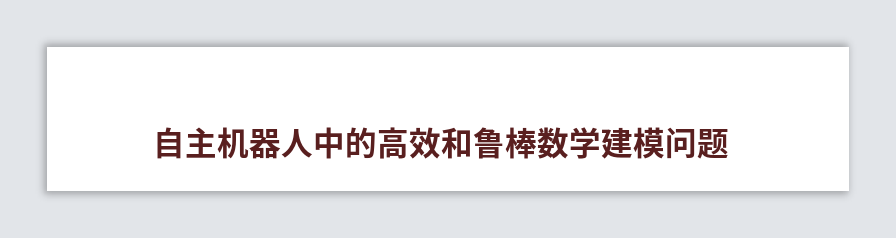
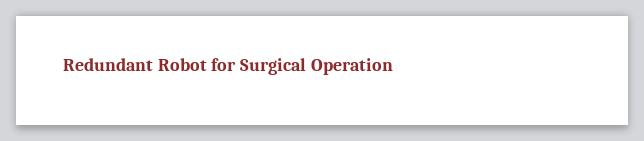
[153,127,729,159] 自主机器人中的高效和鲁棒数学建模问题 -> [63,58,393,75] Redundant Robot for Surgical Operation

